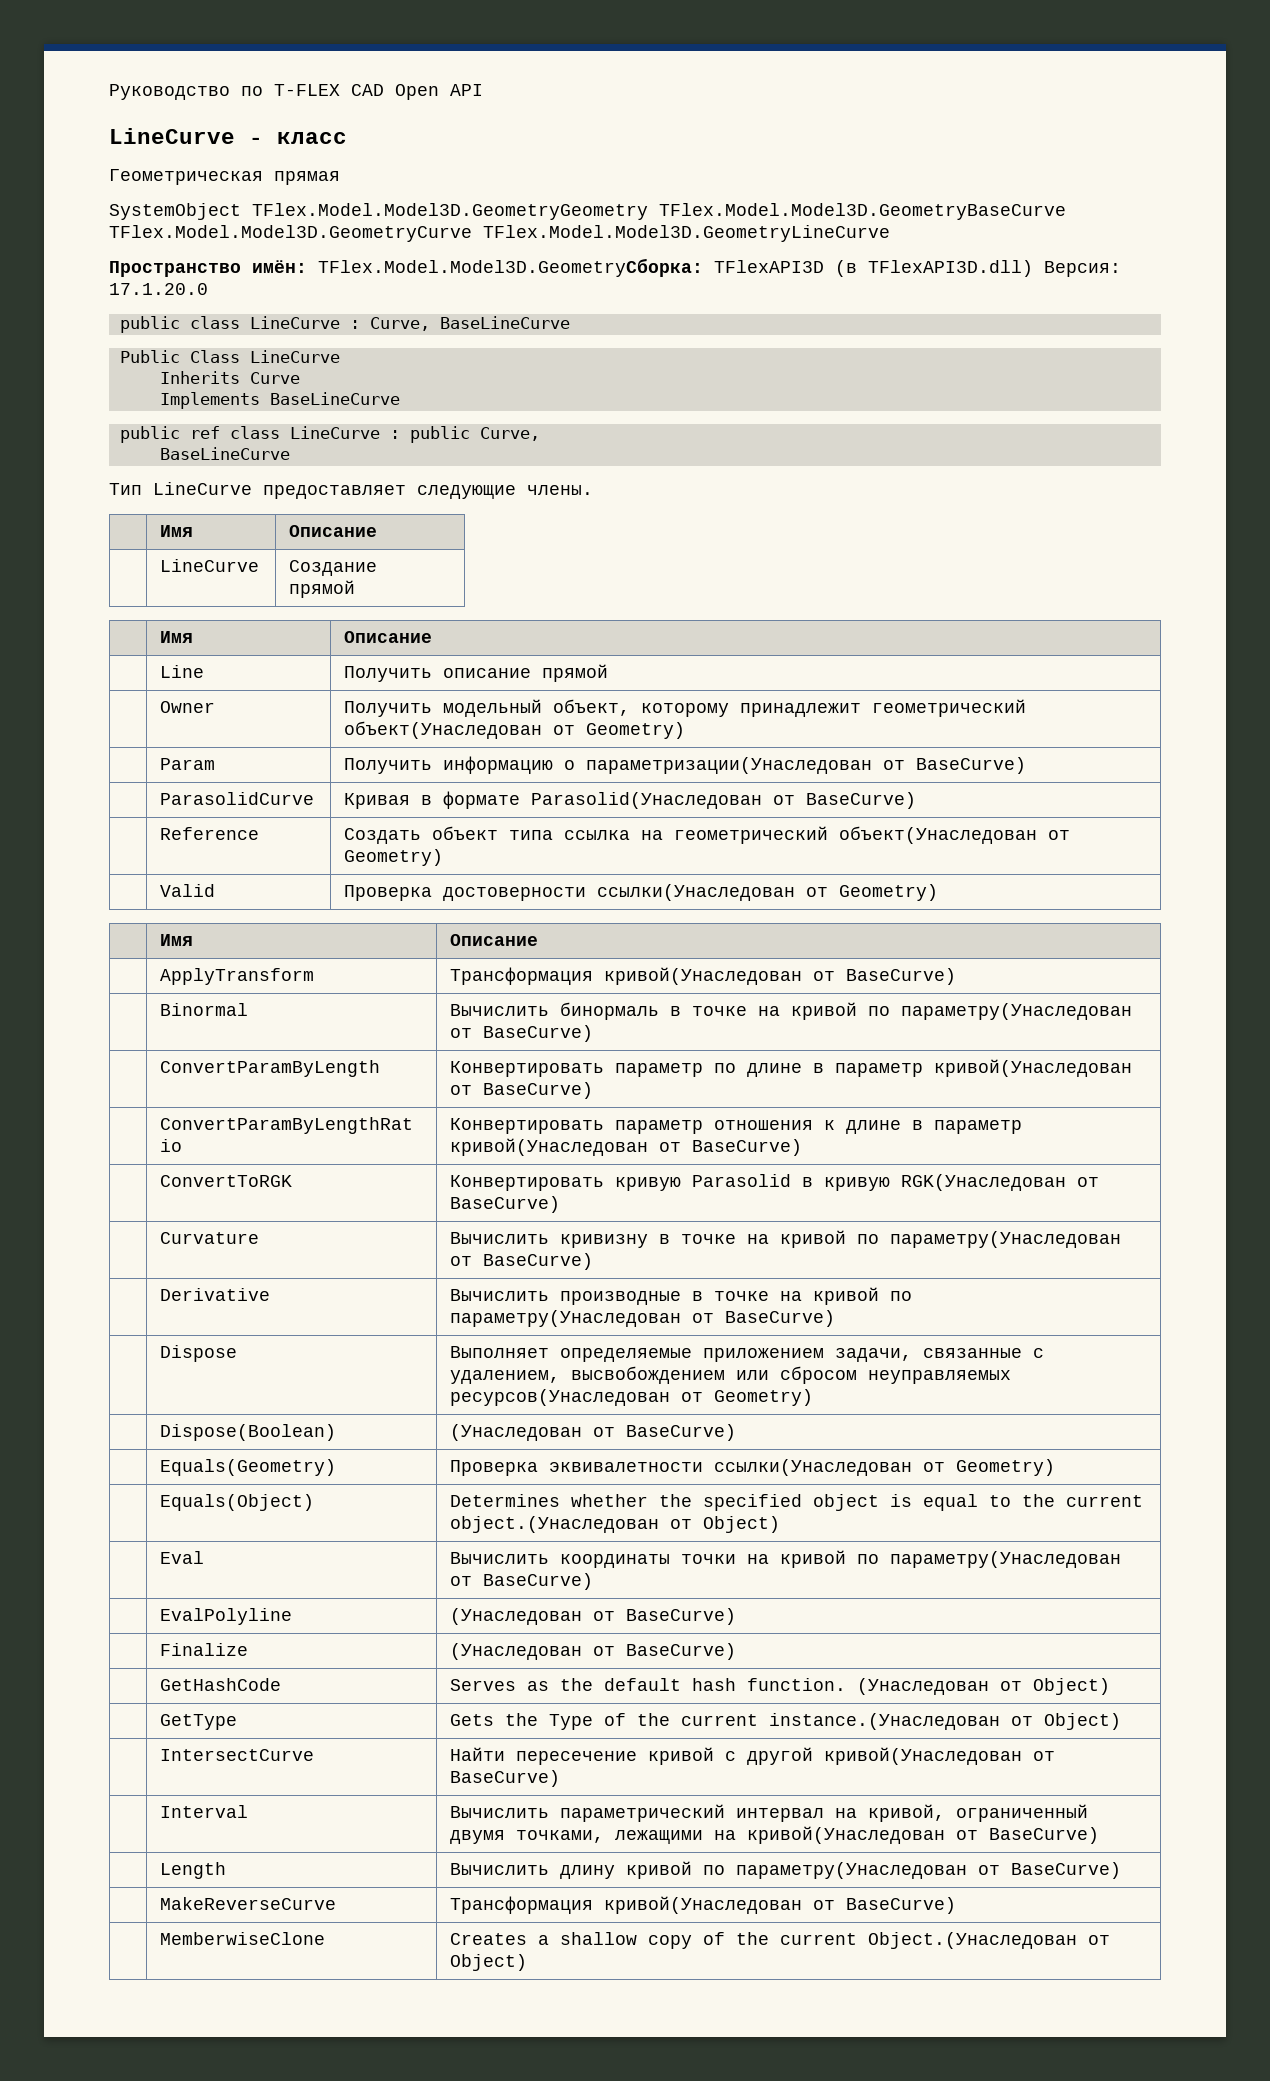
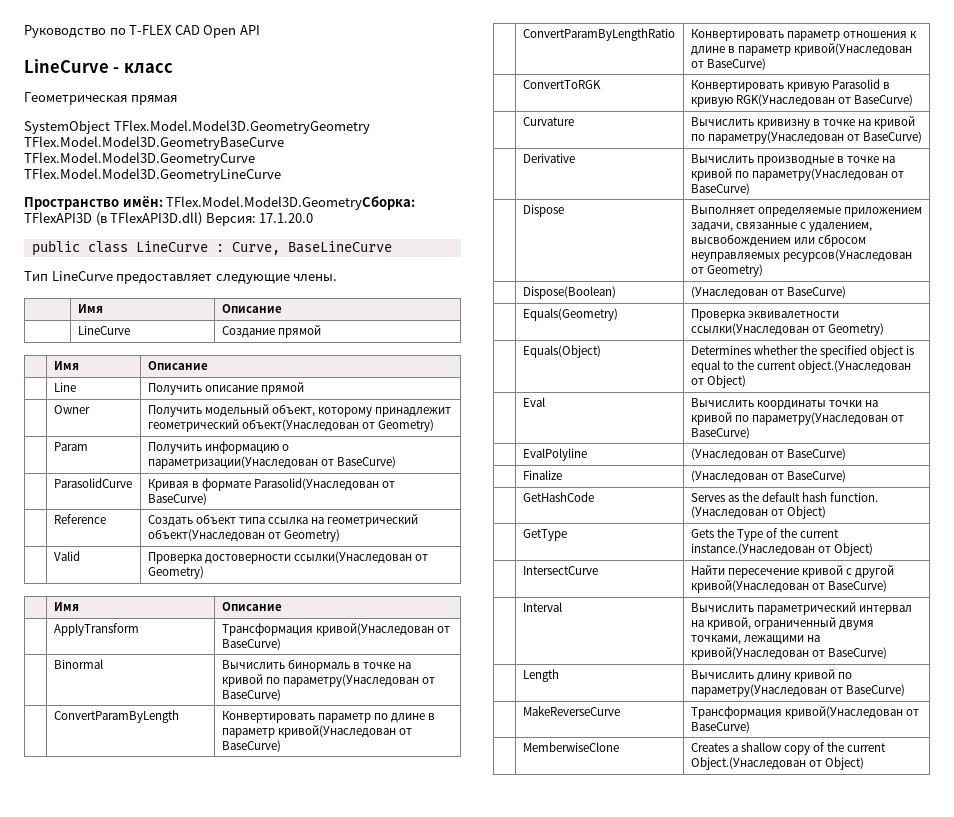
[119,350,340,363] [159,371,300,384] [159,392,400,409] [119,426,540,443] [159,447,290,460] // Public Class LineCurve // Inherits Curve // Implements BaseLineCurve // public ref class LineCurve : public Curve, // BaseLineCurve -> (392, 247) none

